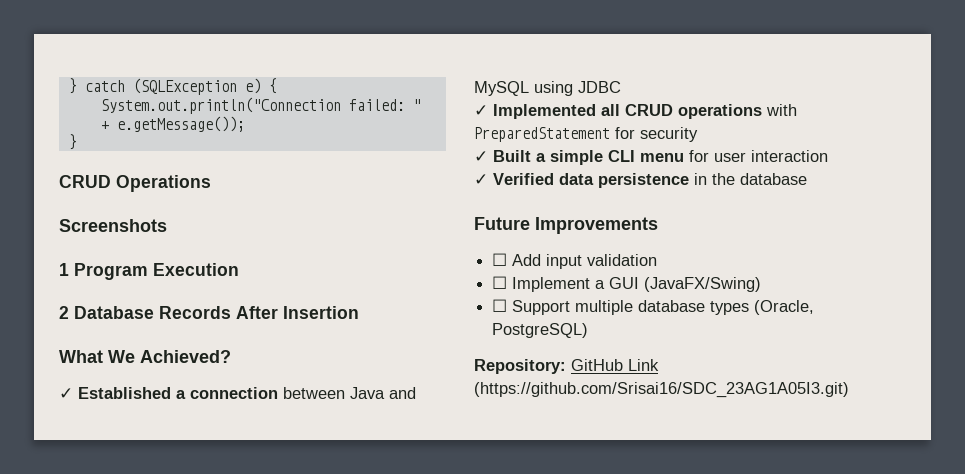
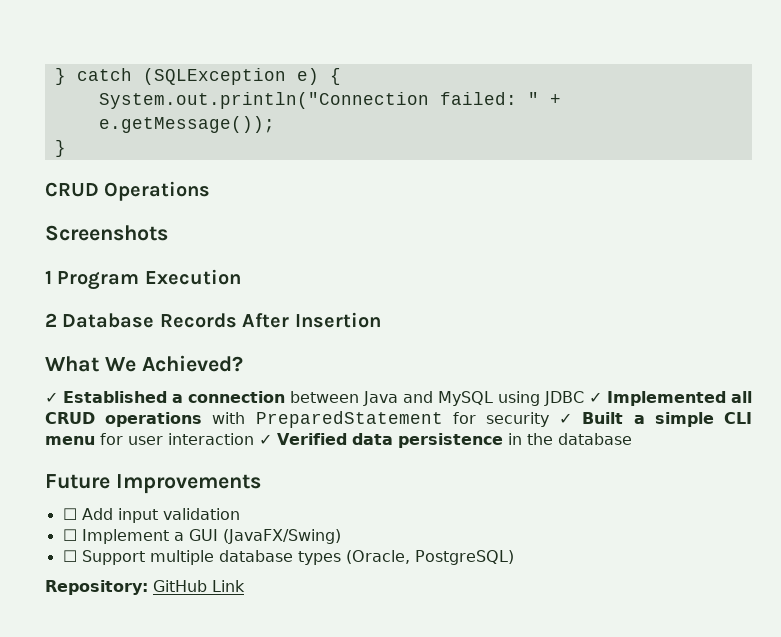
(621, 87) // -> (584, 398) none
(698, 134) // -> (549, 419) none
(828, 156) // -> (254, 439) none
[474,382,849,398] (https://github.com/Srisai16/SDC_23AG1A05I3.git) -> (245, 586) none

